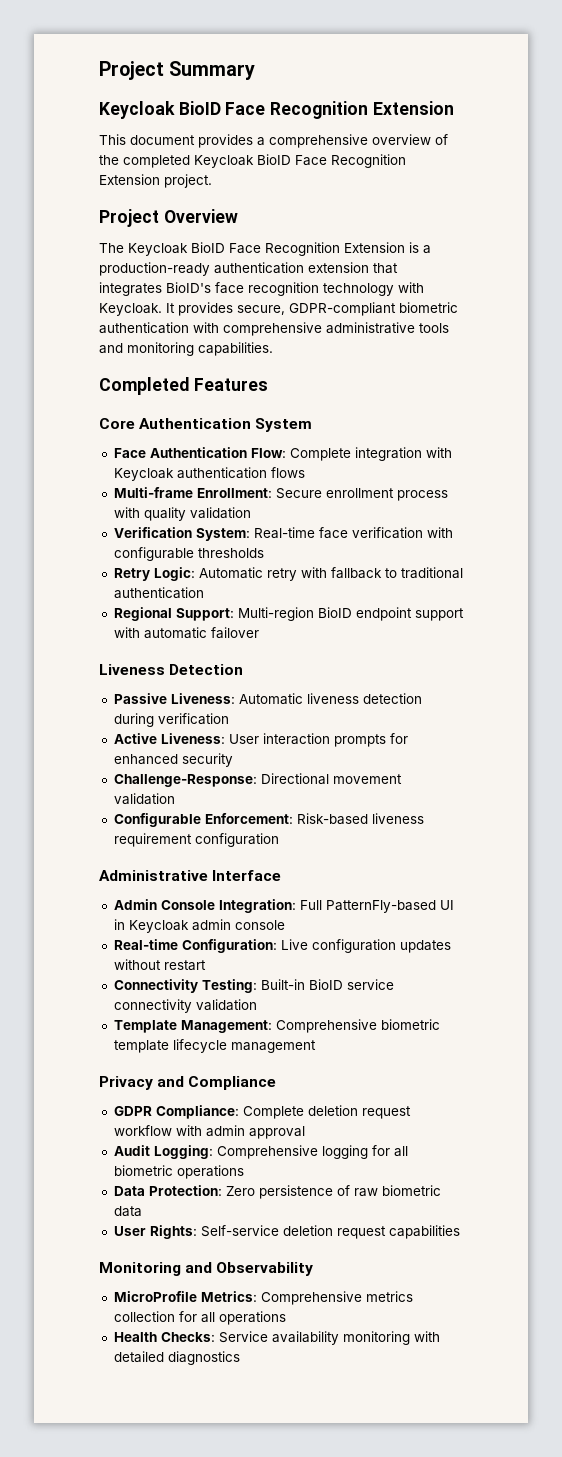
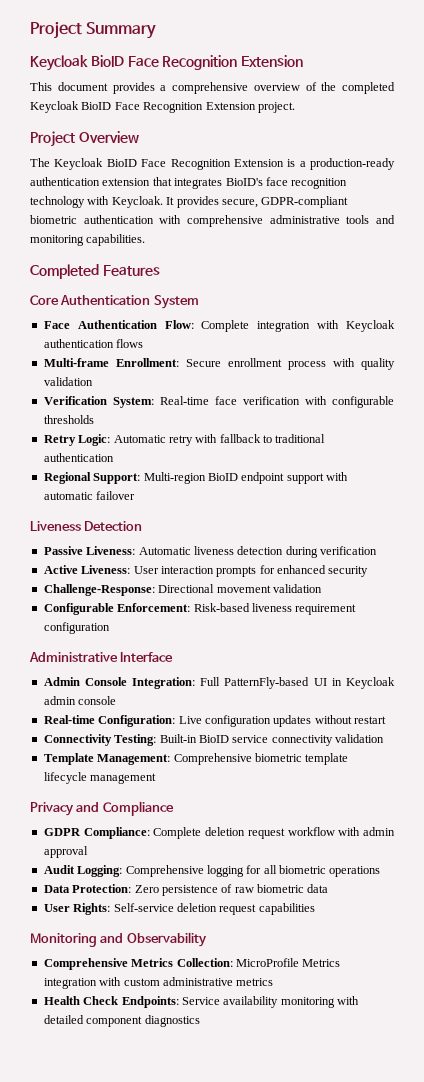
[113,1291,413,1305] [113,1311,286,1325] MicroProfile Metrics: Comprehensive metrics collection for all operations -> [43,958,341,970] [43,977,274,989] Comprehensive Metrics Collection: MicroProfile Metrics integration with custom administrative metrics
[160,1332,215,1342] Checks: -> [83,996,179,1008] Check Endpoints:
(164, 1357) none -> [86,1016,143,1027] component

